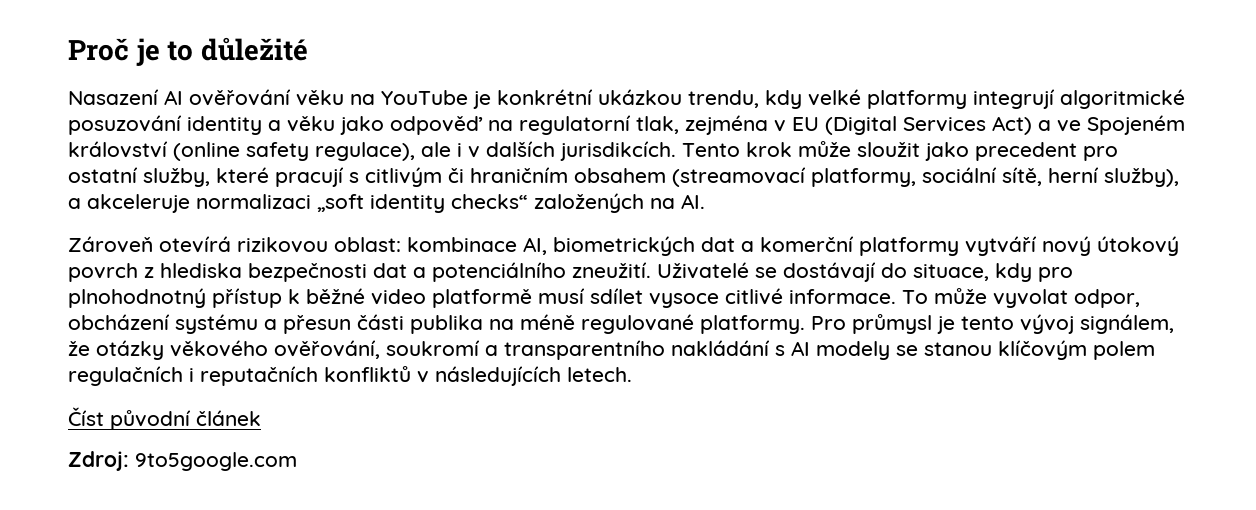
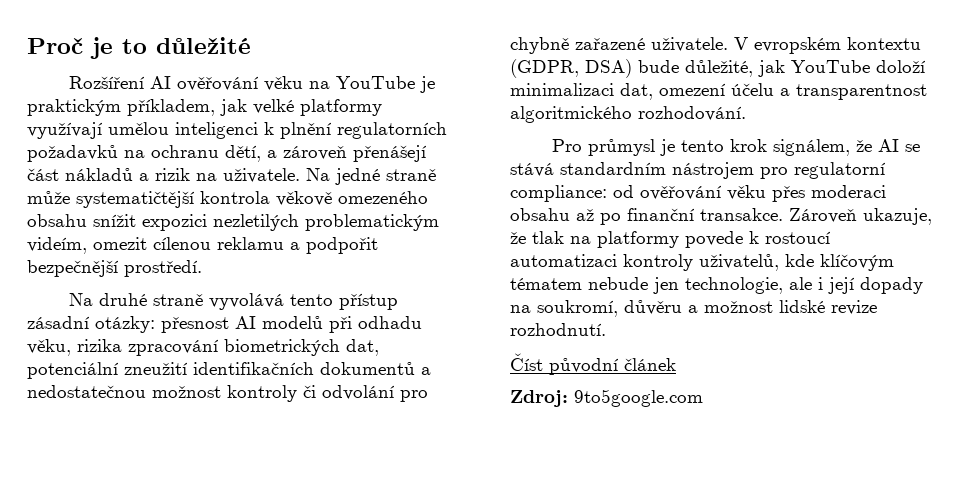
[68,89,159,105] Nasazení -> [68,76,145,89] Rozšíření
[497,89,1185,109] [68,115,1185,135] [68,141,1118,161] [68,167,1179,187] [68,193,705,213] [68,236,1179,256] [68,262,1073,282] [68,288,1140,308] [68,314,805,334] konkrétní ukázkou trendu, kdy velké platformy integrují algoritmické posuzování identity a věku jako odpověď na regulatorní tlak, zejména v EU (Digital Services Act) a ve Spojeném království (online safety regulace), ale i v dalších jurisdikcích. Tento krok může sloužit jako precedent pro ostatní služby, které pracují s citlivým či hraničním obsahem (streamovací platformy, sociální sítě, herní služby), a akceleruje normalizaci „soft identity checks“ založených na AI. // Zároveň otevírá rizikovou oblast: kombinace AI, biometrických dat a komerční platformy vytváří nový útokový povrch z hlediska bezpečnosti dat a potenciálního zneužití. Uživatelé se dostávají do situace, kdy pro plnohodnotný přístup k běžné video platformě musí sdílet vysoce citlivé informace. To může vyvolat odpor, obcházení systému a přesun části publika na méně regulované platformy. -> [27,99,382,116] [27,122,447,139] [27,145,427,162] [27,168,436,185] [27,191,428,208] [27,214,439,231] [27,237,378,254] [27,260,202,277] [68,293,398,310] [27,316,422,333] [27,339,379,356] [27,362,431,379] [27,385,428,402] [510,37,921,54] [510,59,926,78] [510,83,927,100] [510,106,746,123] praktickým příkladem, jak velké platformy využívají umělou inteligenci k plnění regulatorních požadavků na ochranu dětí, a zároveň přenášejí část nákladů a rizik na uživatele. Na jedné straně může systematičtější kontrola věkově omezeného obsahu snížit expozici nezletilých problematickým videím, omezit cílenou reklamu a podpořit bezpečnější prostředí. // Na druhé straně vyvolává tento přístup zásadní otázky: přesnost AI modelů při odhadu věku, rizika zpracování biometrických dat, potenciální zneužití identifikačních dokumentů a nedostatečnou možnost kontroly či odvolání pro chybně zařazené uživatele. V evropském kontextu (GDPR, DSA) bude důležité, jak YouTube doloží minimalizaci dat, omezení účelu a transparentnost algoritmického rozhodování. //
[1020,314,1074,334] vývoj -> [729,139,767,152] krok
[96,340,1155,360] [68,366,632,386] otázky věkového ověřování, soukromí a transparentního nakládání s AI modely se stanou klíčovým polem regulačních i reputačních konfliktů v následujících letech. -> [877,139,920,152] [510,162,886,179] [510,185,886,202] [510,208,932,225] [510,231,831,248] [510,254,894,271] [510,277,923,294] [510,300,877,317] [510,323,606,336] AI se stává standardním nástrojem pro regulatorní compliance: od ověřování věku přes moderaci obsahu až po finanční transakce. Zároveň ukazuje, že tlak na platformy povede k rostoucí automatizaci kontroly uživatelů, kde klíčovým tématem nebude jen technologie, ale i její dopady na soukromí, důvěru a možnost lidské revize rozhodnutí.

